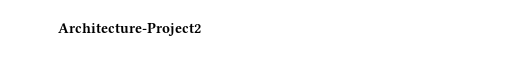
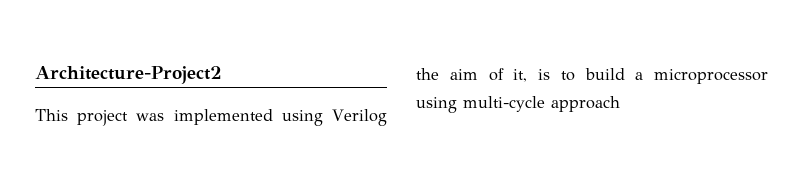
(201, 29) none -> [35,109,388,126] [416,68,768,84] [416,96,620,113] // This project was implemented using Verilog the aim of it, is to build a microprocessor using multi-cycle approach

